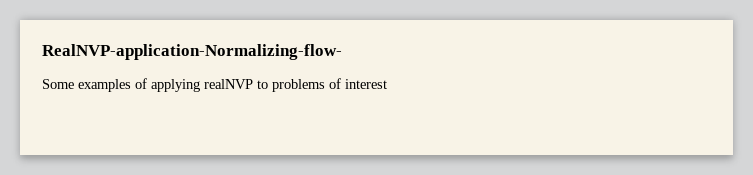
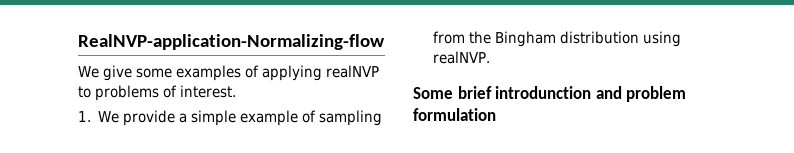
[42,44,342,60] [42,79,74,89] RealNVP-application-Normalizing-flow- // Some -> [78,34,385,50] [78,65,172,81] RealNVP-application-Normalizing-flow // We give some
[345,79,387,89] interest -> [180,85,236,98] [78,110,383,126] [433,31,682,47] [433,51,491,64] [413,86,687,102] [413,108,496,121] interest. // 1. We provide a simple example of sampling from the Bingham distribution using realNVP. // Some brief introdunction and problem formulation

